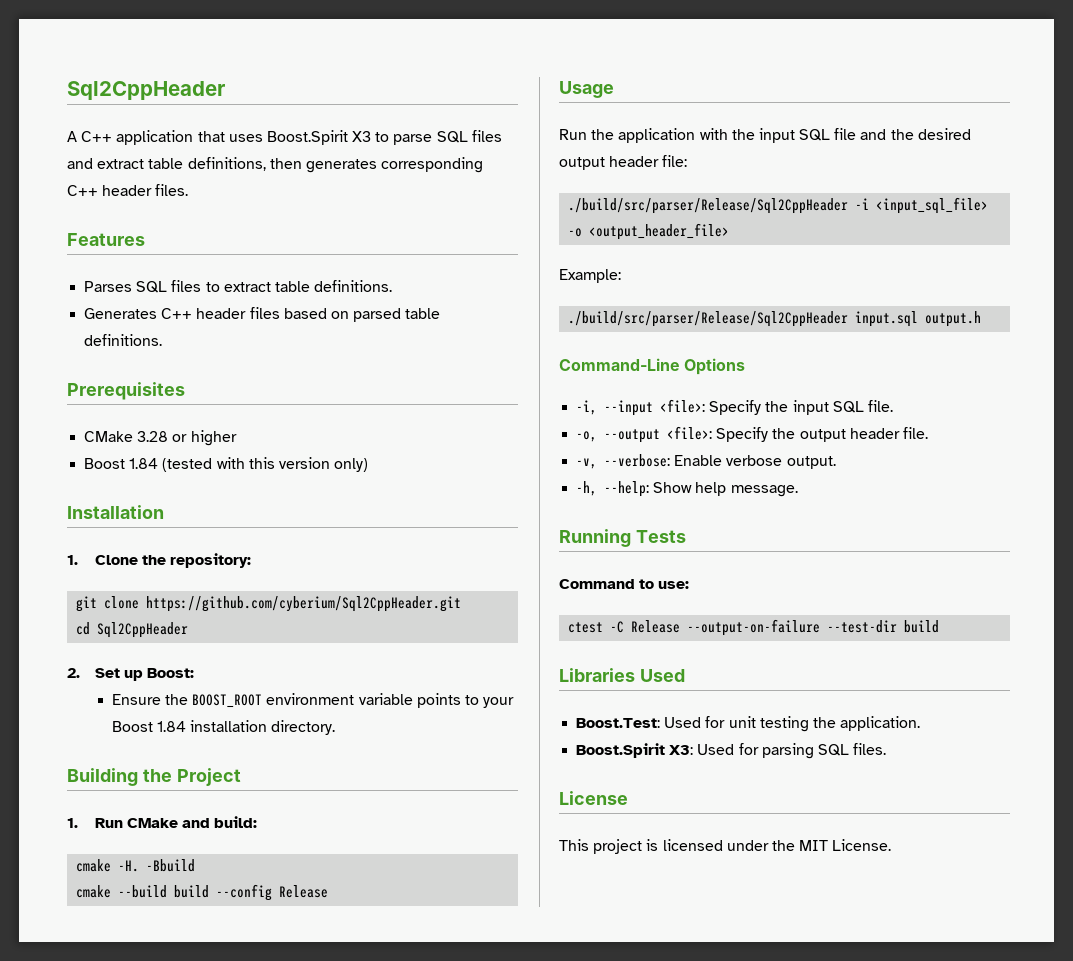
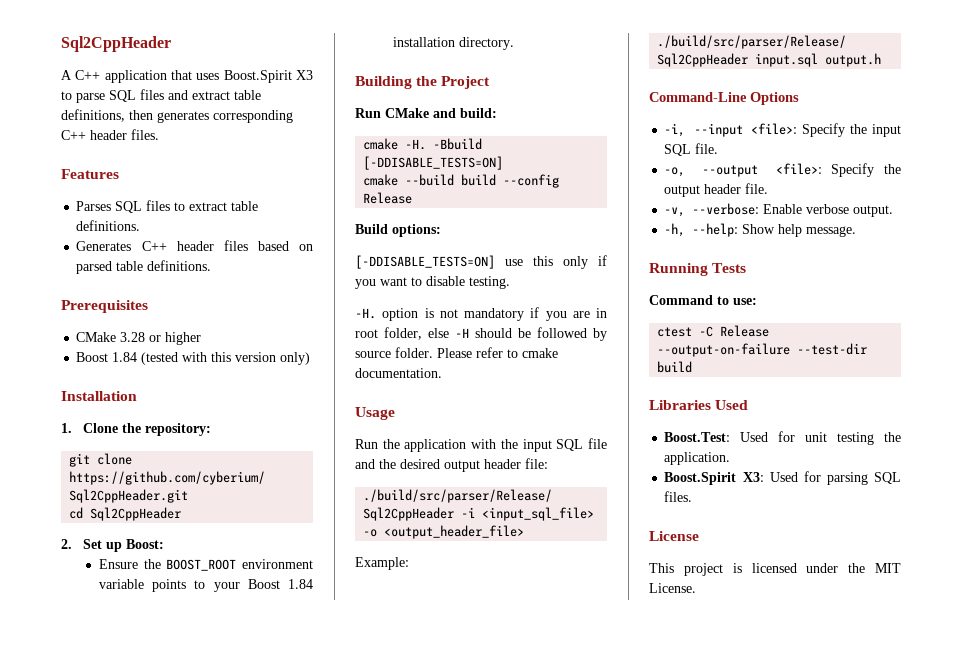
[67,818,78,828] 1. -> (491, 82) none
(196, 865) none -> [363,156,504,170] [-DDISABLE_TESTS=ON]
(329, 891) none -> [355,224,441,237] [355,255,607,269] [355,276,510,289] [355,307,607,321] [355,327,607,341] [355,347,558,358] [355,368,442,378] // Build options: // [-DDISABLE_TESTS=ON] use this only if you want to disable testing. // -H. option is not mandatory if you are in root folder, else -H should be followed by source folder. Please refer to cmake documentation.

